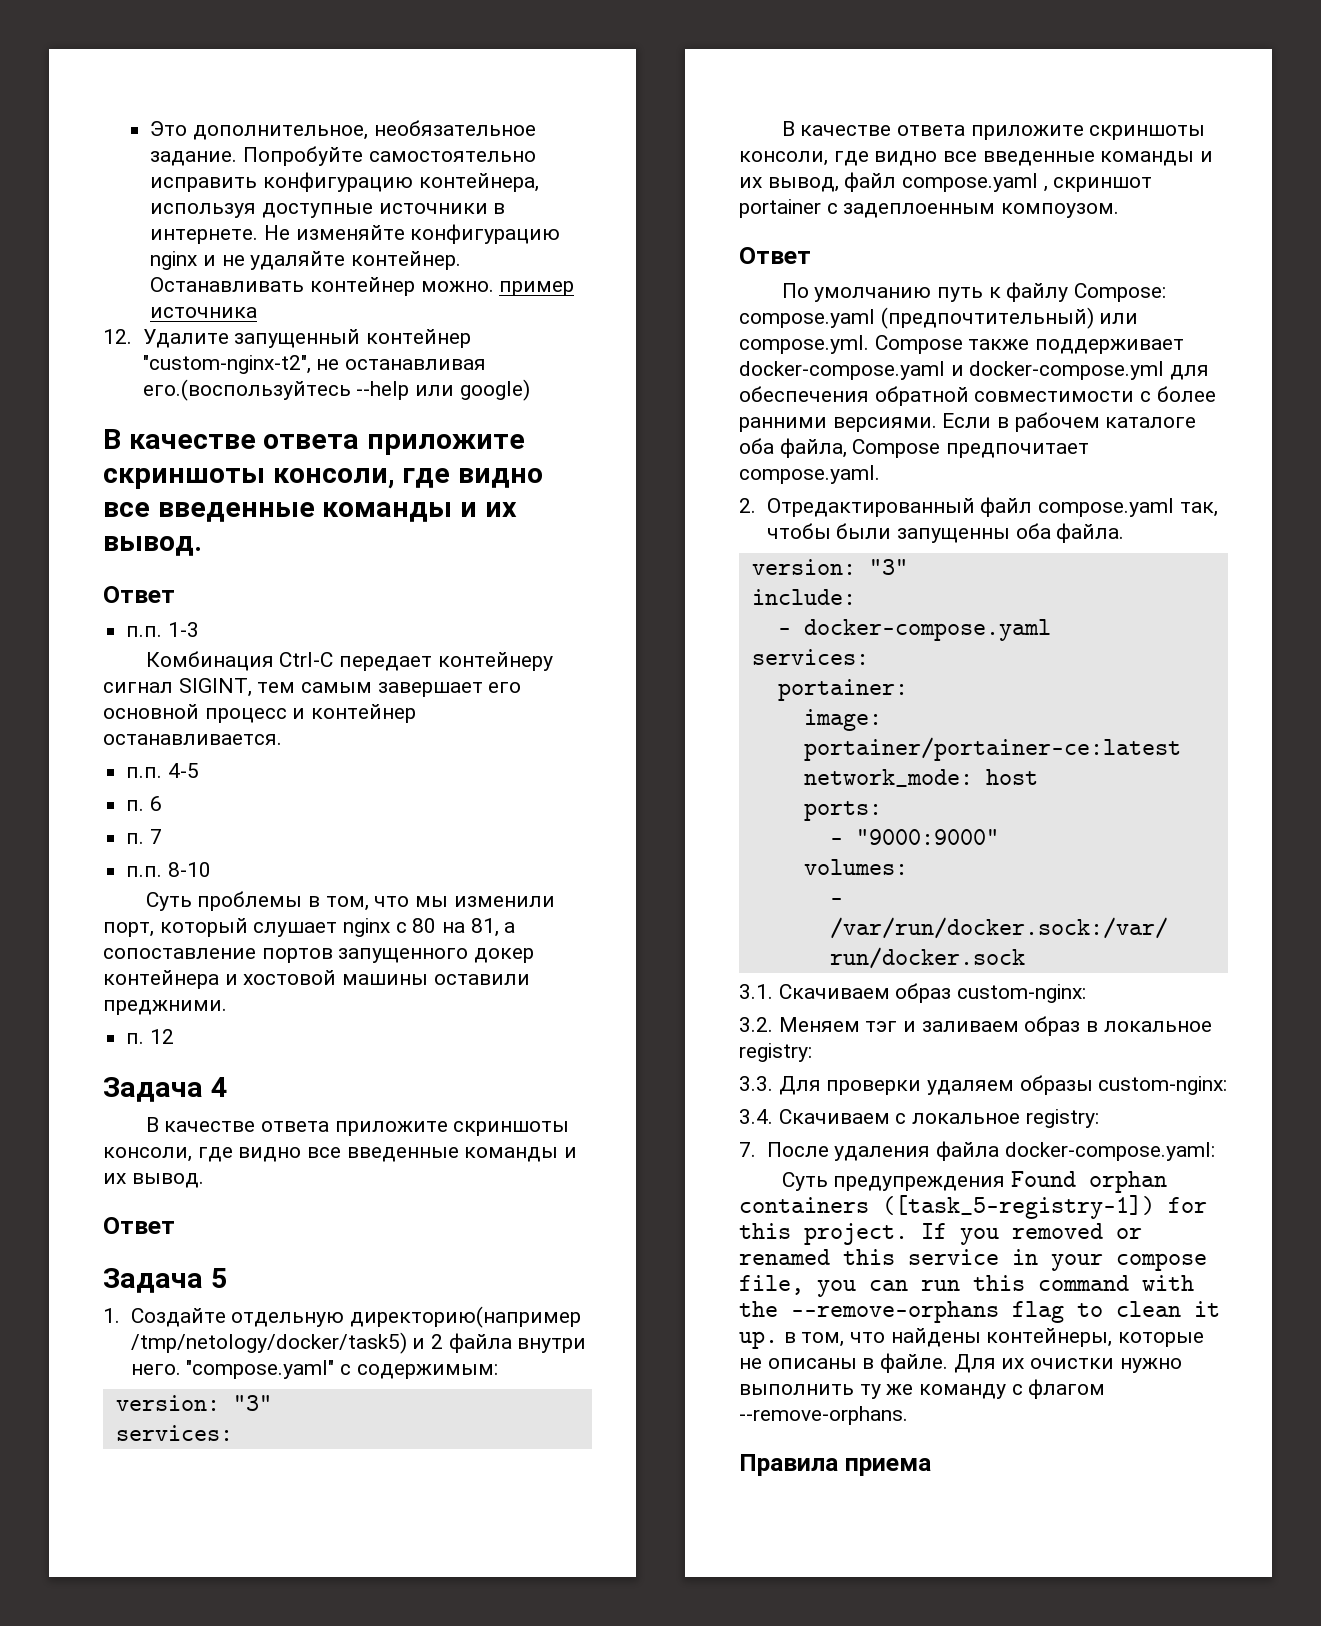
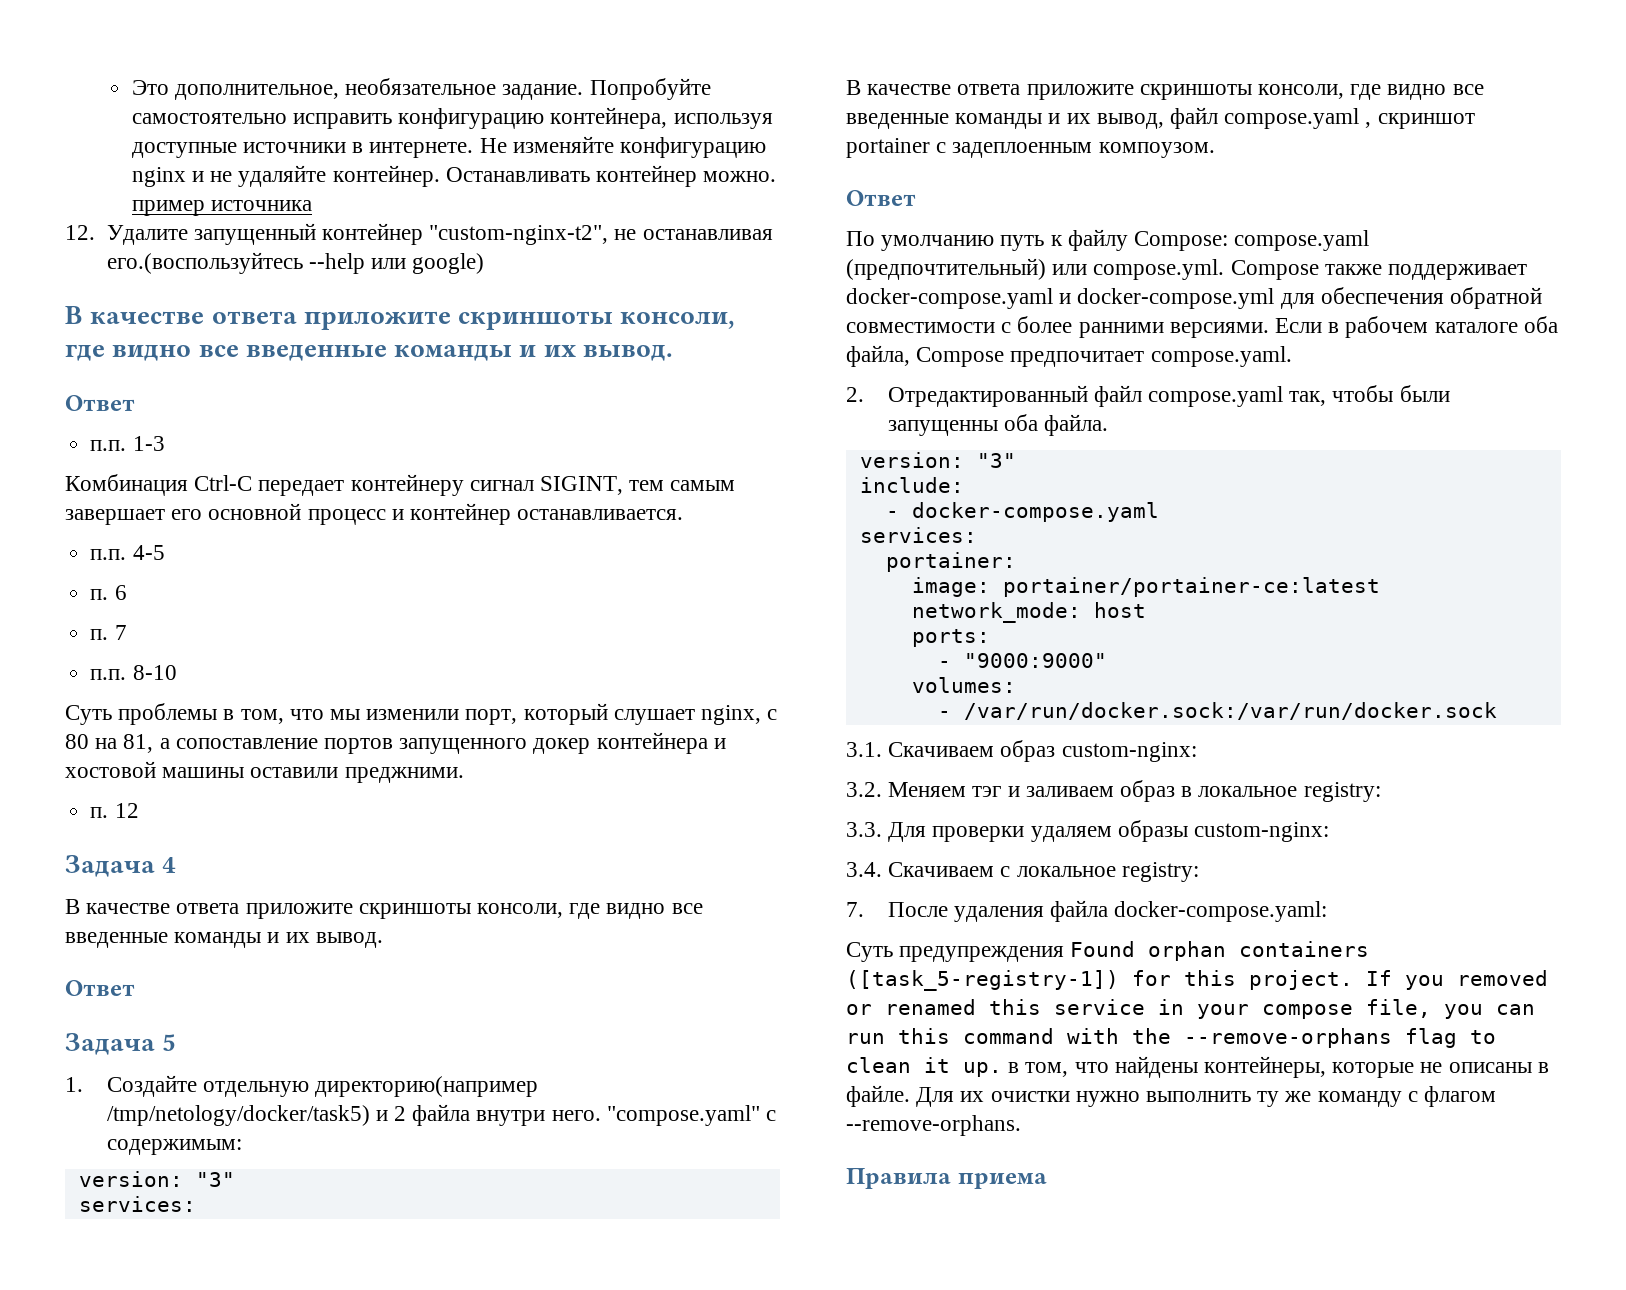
[343,918,391,937] nginx -> [701,705,762,725] nginx,

